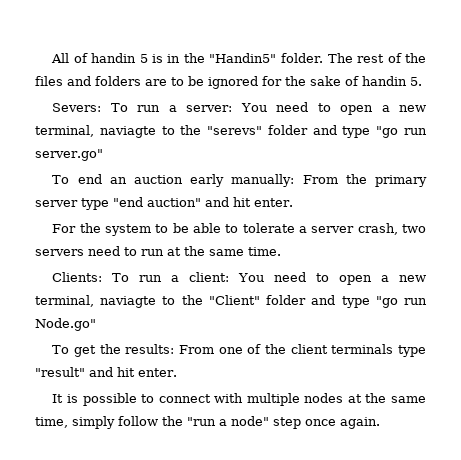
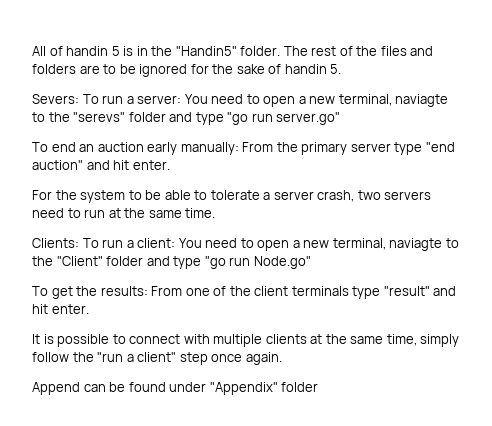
[304,393,344,403] nodes -> [265,334,307,344] clients
[231,416,269,426] node" -> [137,352,177,362] client"
(380, 423) none -> [32,382,319,395] // Append can be found under "Appendix" folder

